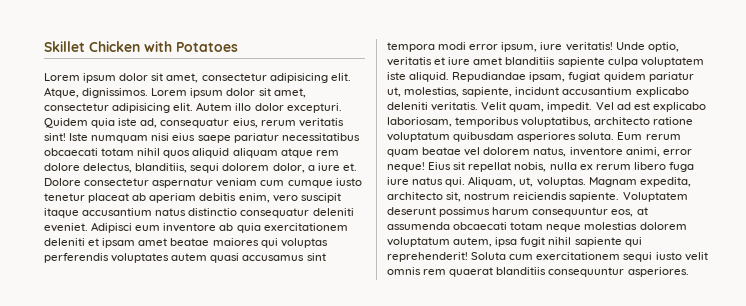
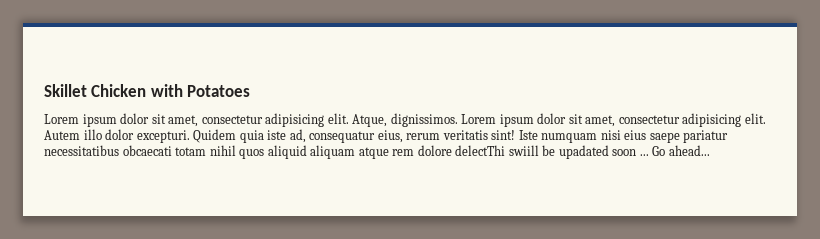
[83,163,357,173] [44,178,362,188] [44,193,341,203] [44,208,354,218] [44,222,348,233] [44,238,328,248] [44,253,326,263] [387,42,679,52] [387,57,704,67] [387,72,694,82] [387,87,689,97] [387,102,706,112] [387,117,694,127] [387,132,681,142] [387,147,692,157] [387,162,694,172] [387,176,691,187] [387,192,688,202] [387,207,648,217] [387,222,687,232] [387,237,642,247] [387,252,708,262] [387,267,689,277] delectus, blanditiis, sequi dolorem dolor, a iure et. Dolore consectetur aspernatur veniam cum cumque iusto tenetur placeat ab aperiam debitis enim, vero suscipit itaque accusantium natus distinctio consequatur deleniti eveniet. Adipisci eum inventore ab quia exercitationem deleniti et ipsam amet beatae maiores qui voluptas perferendis voluptates autem quasi accusamus sint tempora modi error ipsum, iure veritatis! Unde optio, veritatis et iure amet blanditiis sapiente culpa voluptatem iste aliquid. Repudiandae ipsam, fugiat quidem pariatur ut, molestias, sapiente, incidunt accusantium explicabo deleniti veritatis. Velit quam, impedit. Vel ad est explicabo laboriosam, temporibus voluptatibus, architecto ratione voluptatum quibusdam asperiores soluta. Eum rerum quam beatae vel dolorem natus, inventore animi, error neque! Eius sit repellat nobis, nulla ex rerum libero fuga iure natus qui. Aliquam, ut, voluptas. Magnam expedita, architecto sit, nostrum reiciendis sapiente. Voluptatem deserunt possimus harum consequuntur eos, at assumenda obcaecati totam neque molestias dolorem voluptatum autem, ipsa fugit nihil sapiente qui reprehenderit! Soluta cum exercitationem sequi iusto velit omnis rem quaerat blanditiis consequuntur asperiores. -> [455,145,710,159] delectThi swiill be upadated soon ... Go ahead...

